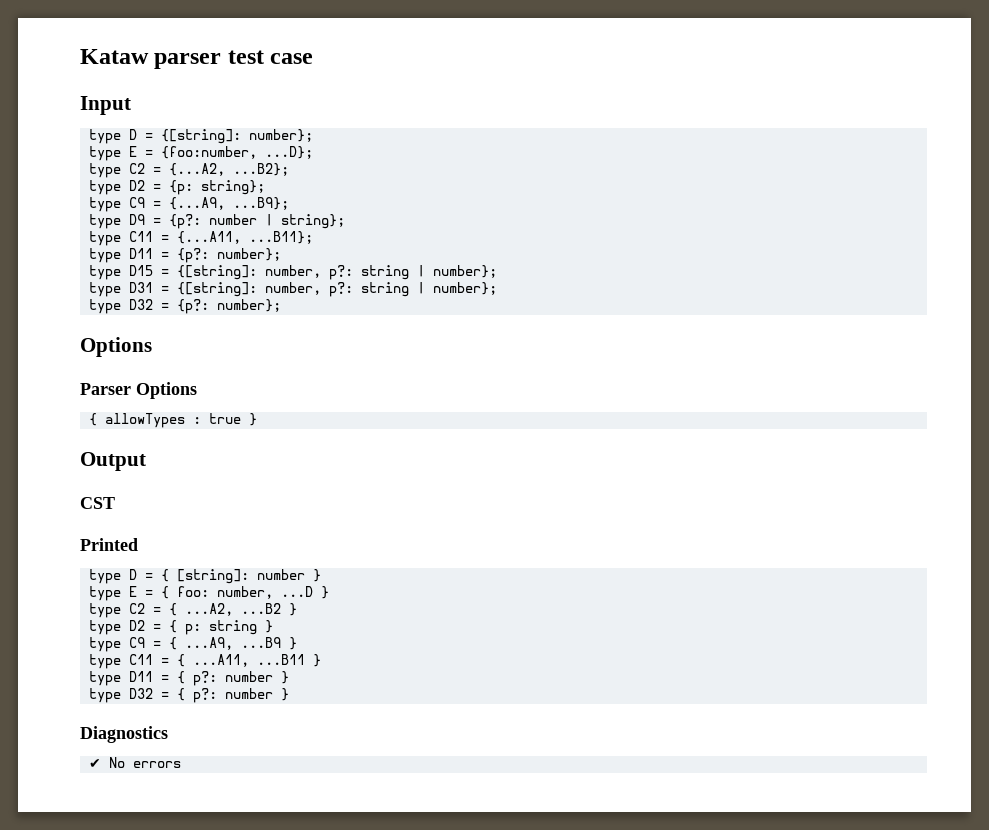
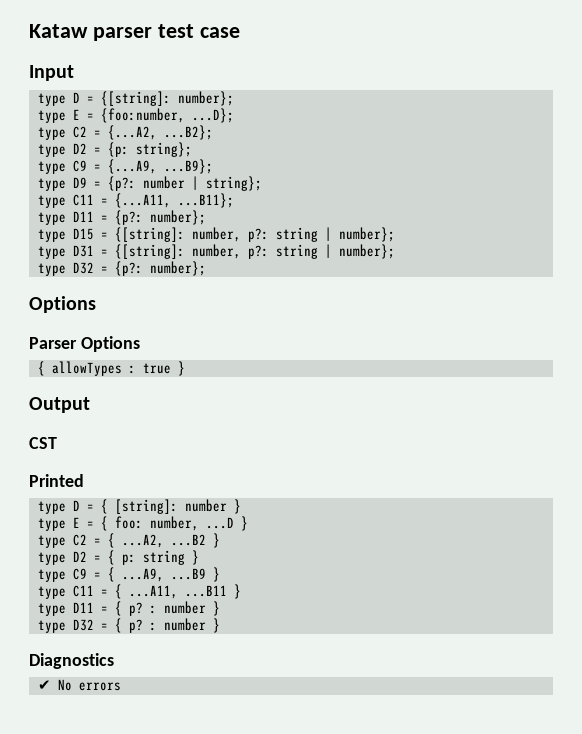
[193,671,218,686] p?: -> [129,602,158,616] p? :
[193,688,218,703] p?: -> [129,619,158,633] p? :

